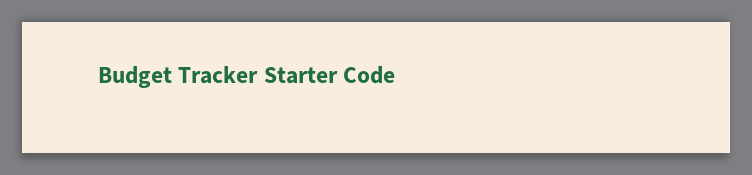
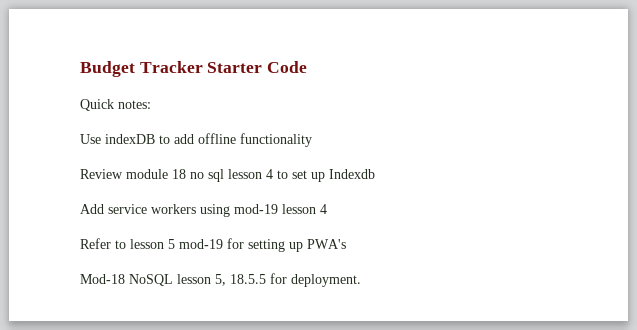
(396, 75) none -> [80,99,151,111] [80,133,312,147] [80,169,375,182] [80,204,327,217] [80,238,346,252] [80,273,361,287] // Quick notes: // Use indexDB to add offline functionality // Review module 18 no sql lesson 4 to set up Indexdb // Add service workers using mod-19 lesson 4 // Refer to lesson 5 mod-19 for setting up PWA's // Mod-18 NoSQL lesson 5, 18.5.5 for deployment.

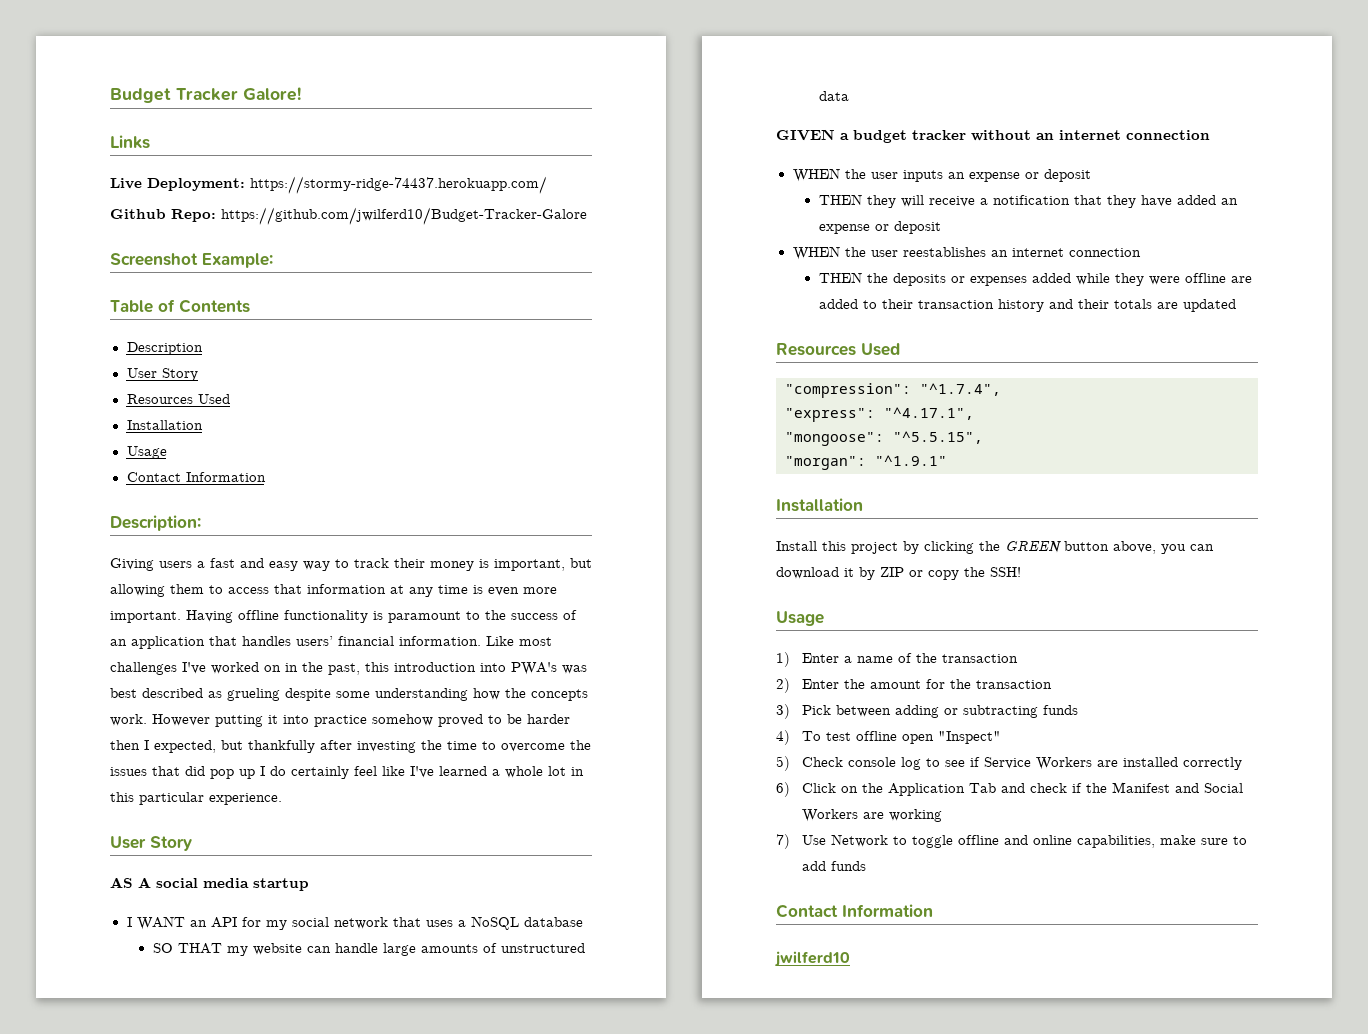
[207,61,308,73] [80,99,151,111] [80,133,312,147] [80,169,375,182] [80,204,327,217] [80,238,346,252] [80,273,361,287] Starter Code // Quick notes: // Use indexDB to add offline functionality // Review module 18 no sql lesson 4 to set up Indexdb // Add service workers using mod-19 lesson 4 // Refer to lesson 5 mod-19 for setting up PWA's // Mod-18 NoSQL lesson 5, 18.5.5 for deployment. -> [243,87,301,101] [110,135,150,149] [110,176,547,194] [110,207,587,225] [110,253,273,268] [110,299,250,313] [126,342,203,355] [126,368,198,381] [126,394,230,404] [126,420,203,430] [126,446,167,459] [126,472,266,482] [110,515,201,531] [110,558,592,571] [110,584,557,597] [110,610,577,623] [110,636,552,649] [110,662,587,675] [110,688,588,701] [110,714,570,727] [110,740,591,753] [110,766,584,779] [110,792,282,805] [110,836,192,851] [110,877,309,891] [126,916,583,930] [152,943,585,956] [818,91,849,101] [776,129,1210,143] [792,168,1091,182] [818,194,1238,208] [818,221,941,234] [792,246,1141,260] [818,272,1252,286] [818,299,1236,312] [776,343,900,356] [785,383,1001,398] [785,407,974,422] [785,431,983,446] [785,455,947,470] [776,498,863,512] [776,541,1214,554] [776,567,1021,580] [776,611,824,626] [776,652,1019,667] [776,678,1053,693] [776,704,1079,719] [776,730,1002,745] [776,756,1243,771] [776,782,1244,797] [802,809,943,822] [776,834,1248,849] [802,861,867,871] [776,904,933,918] [774,951,850,967] Galore! // Links // Live Deployment: https://stormy-ridge-74437.herokuapp.com/ // Github Repo: https://github.com/jwilferd10/Budget-Tracker-Galore // Screenshot Example: // Table of Contents // Description // User Story // Resources Used // Installation // Usage // Contact Information // Description: // Giving users a fast and easy way to track their money is important, but allowing them to access that information at any time is even more important. Having offline functionality is paramount to the success of an application that handles users’ financial information. Like most challenges I've worked on in the past, this introduction into PWA's was best described as grueling despite some understanding how the concepts work. However putting it into practice somehow proved to be harder then I expected, but thankfully after investing the time to overcome the issues that did pop up I do certainly feel like I've learned a whole lot in this particular experience. // User Story // AS A social media startup // I WANT an API for my social network that uses a NoSQL database // SO THAT my website can handle large amounts of unstructured data // GIVEN a budget tracker without an internet connection // WHEN the user inputs an expense or deposit // THEN they will receive a notification that they have added an expense or deposit // WHEN the user reestablishes an internet connection // THEN the deposits or expenses added while they were offline are added to their transaction history and their totals are updated // Resources Used // "compression": "^1.7.4", // "express": "^4.17.1", // "mongoose": "^5.5.15", // "morgan": "^1.9.1" // Installation // Install this project by clicking the GREEN button above, you can download it by ZIP or copy the SSH! // Usage // 1) Enter a name of the transaction // 2) Enter the amount for the transaction // 3) Pick between adding or subtracting funds // 4) To test offline open "Inspect" // 5) Check console log to see if Service Workers are installed correctly // 6) Click on the Application Tab and check if the Manifest and Social Workers are working // 7) Use Network to toggle offline and online capabilities, make sure to add funds // Contact Information // jwilferd10

